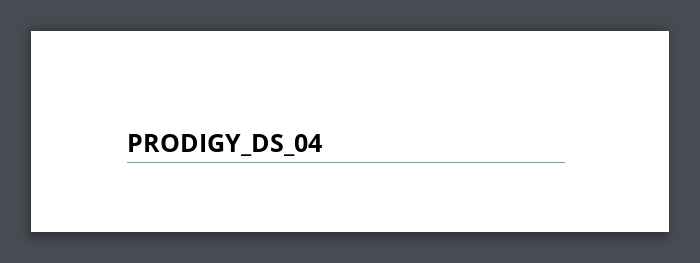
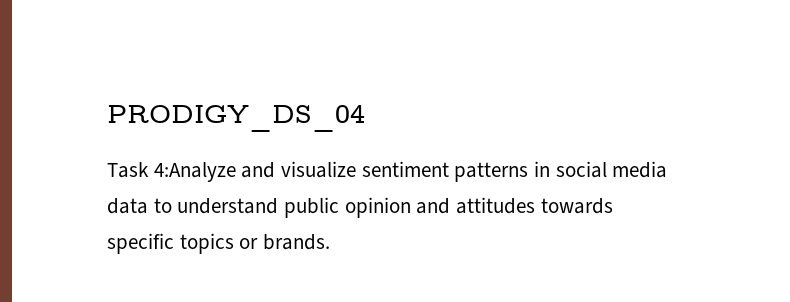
(322, 145) none -> [107,161,668,182] [107,197,613,218] [107,233,331,254] // Task 4:Analyze and visualize sentiment patterns in social media data to understand public opinion and attitudes towards specific topics or brands.

